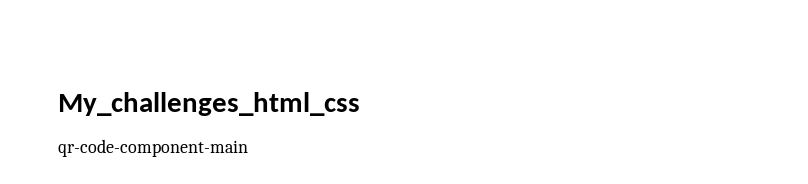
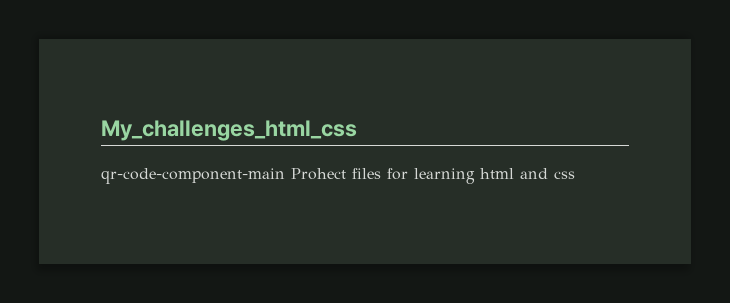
(248, 148) none -> [291,168,575,184] Prohect files for learning html and css

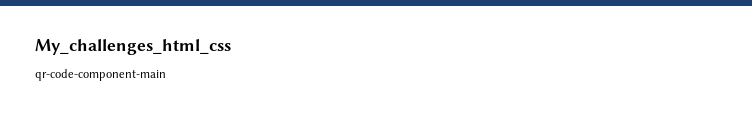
[291,168,575,184] Prohect files for learning html and css -> (166, 75) none

